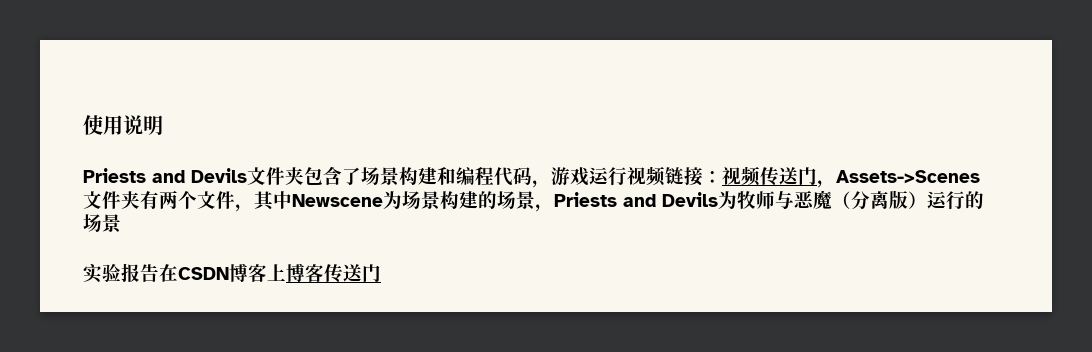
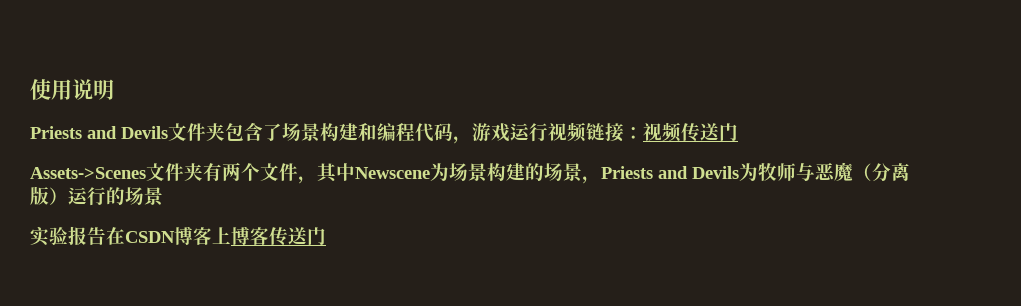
[817,180,836,188] ， -> (738, 132) //

